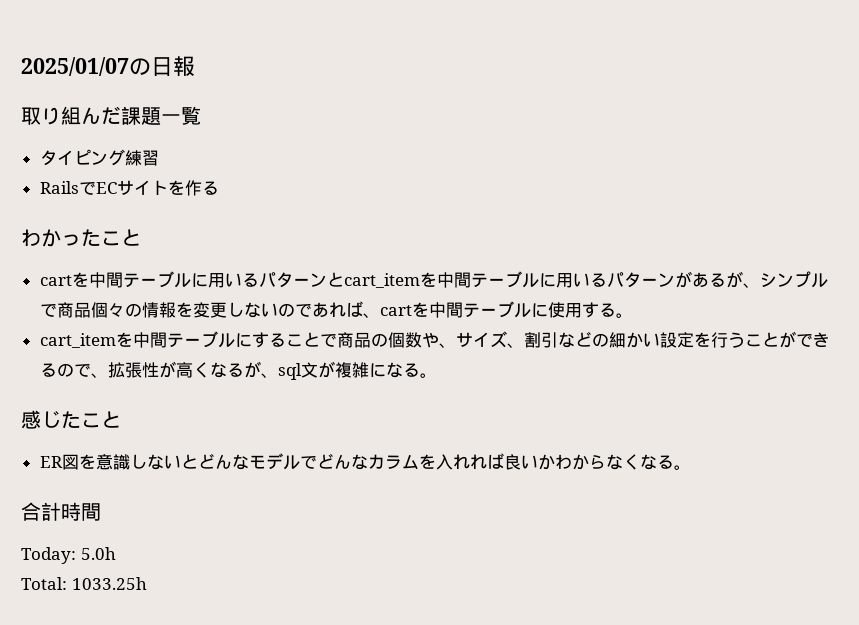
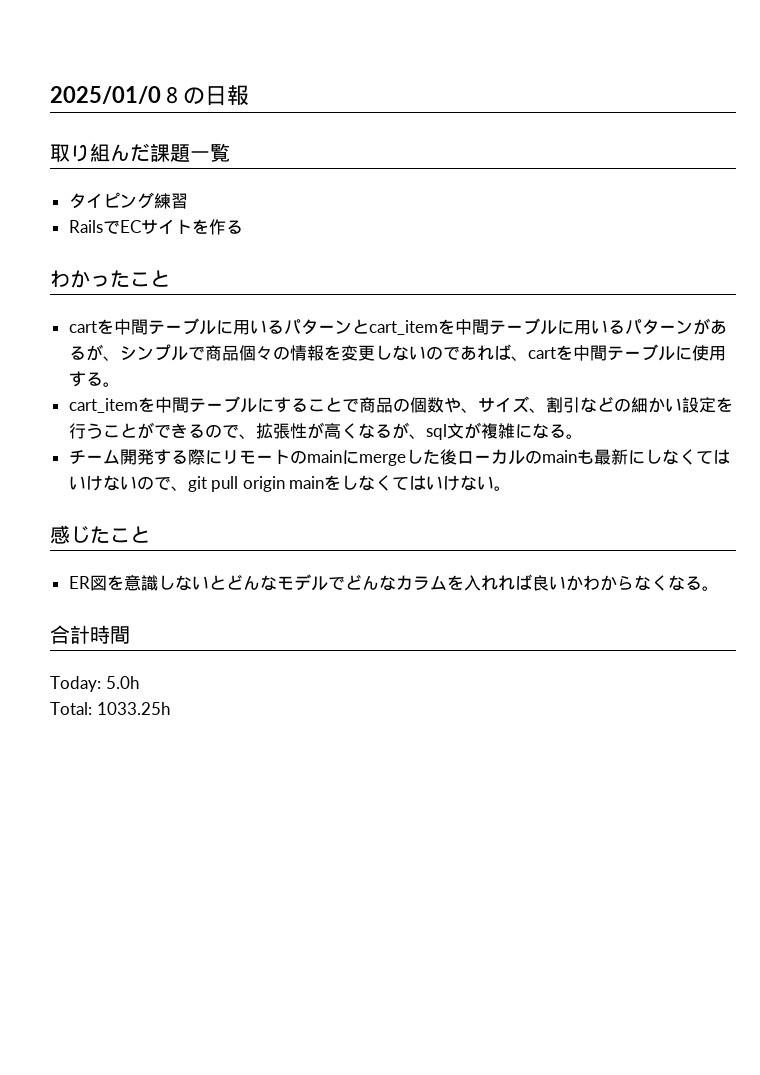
[21,57,129,76] 2025/01/07 -> [50,86,183,104] 2025/01/0８
(437, 375) none -> [68,449,730,466] [68,475,512,492] // チーム開発する際にリモートのmainにmergeした後ローカルのmainも最新にしなくてはいけないので、git pull origin mainをしなくてはいけない。

